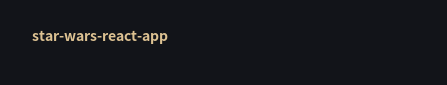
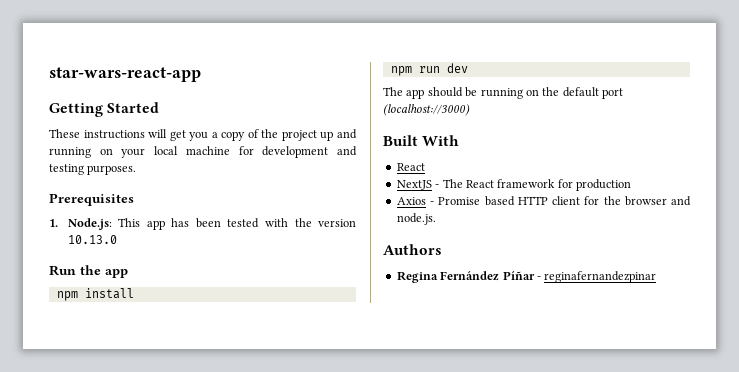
(168, 37) none -> [49,102,160,117] [49,129,357,141] [49,146,358,158] [49,164,137,175] [49,193,134,206] [49,218,357,230] [67,235,117,244] [49,265,128,278] [56,288,134,301] [390,63,468,76] [383,87,623,99] [383,104,470,116] [383,135,460,146] [396,163,425,171] [396,179,631,191] [396,196,691,206] [396,213,436,225] [383,244,442,255] [396,271,657,283] // Getting Started // These instructions will get you a copy of the project up and running on your local machine for development and testing purposes. // Prerequisites // 1. Node.js: This app has been tested with the version 10.13.0 // Run the app // npm install // npm run dev // The app should be running on the default port (localhost://3000) // Built With // React // NextJS - The React framework for production // Axios - Promise based HTTP client for the browser and node.js. // Authors // Regina Fernández Píñar - reginafernandezpinar

